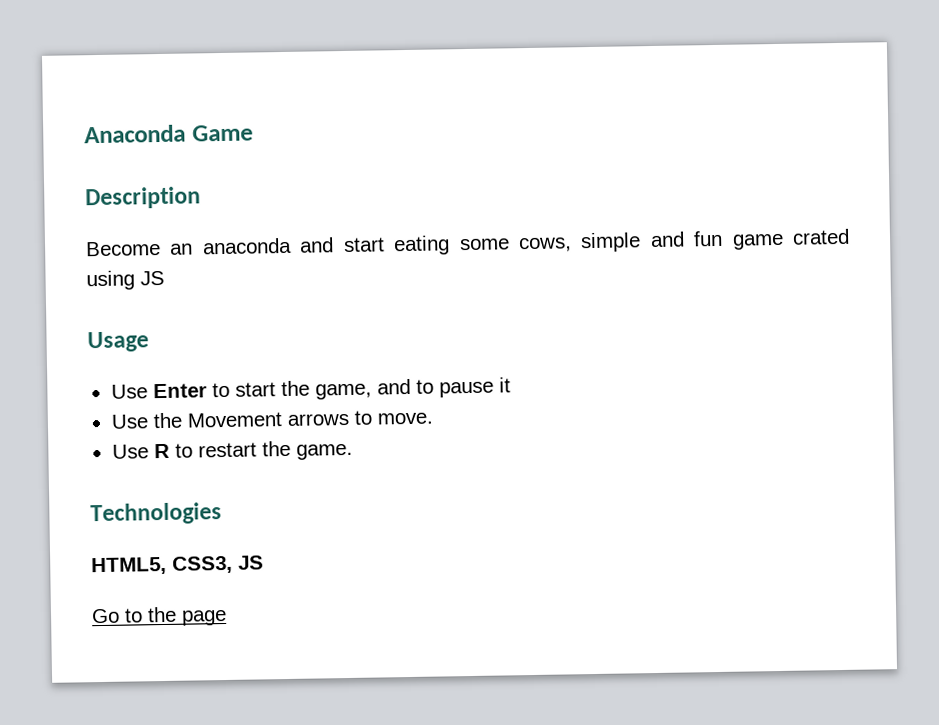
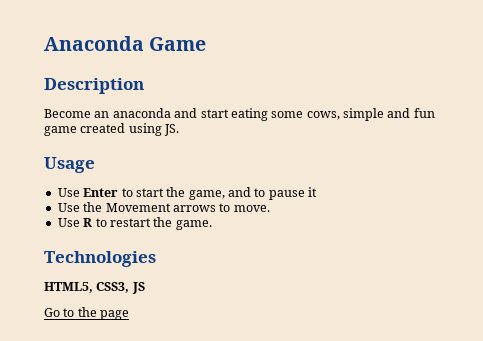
[792,228,850,245] [86,270,165,291] crated using JS -> [80,123,180,136] created using JS.

